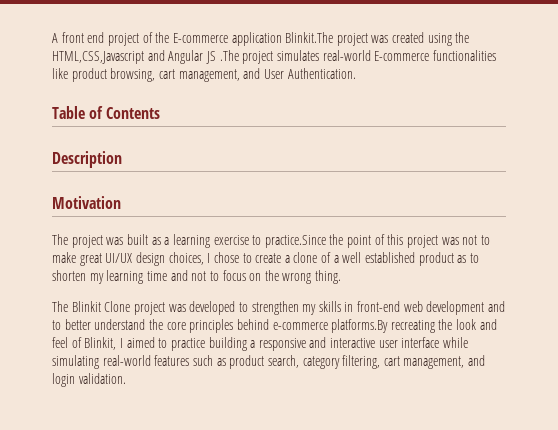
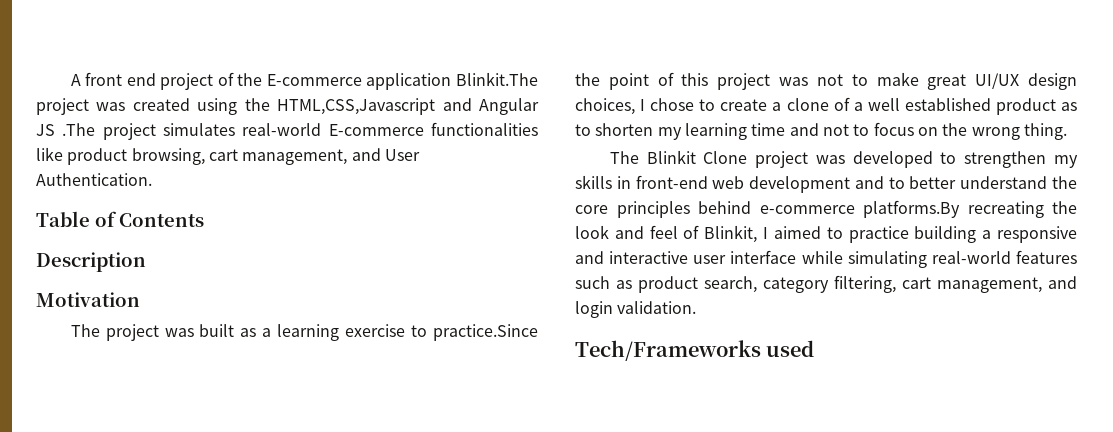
(126, 378) none -> [575,340,815,361] // Tech/Frameworks used

